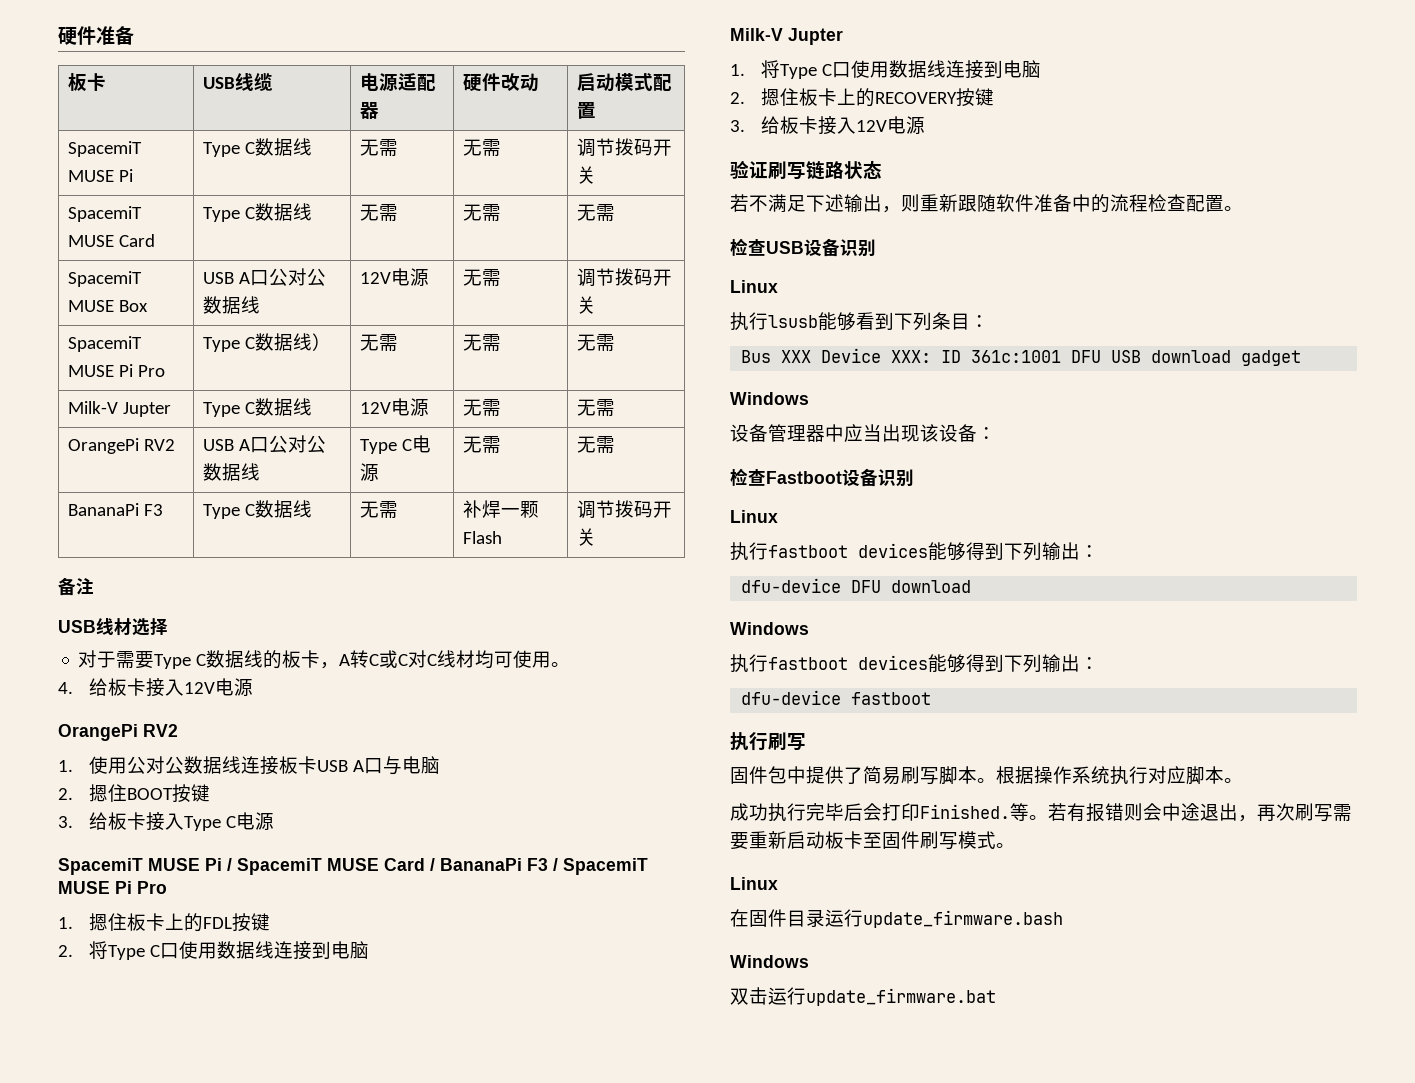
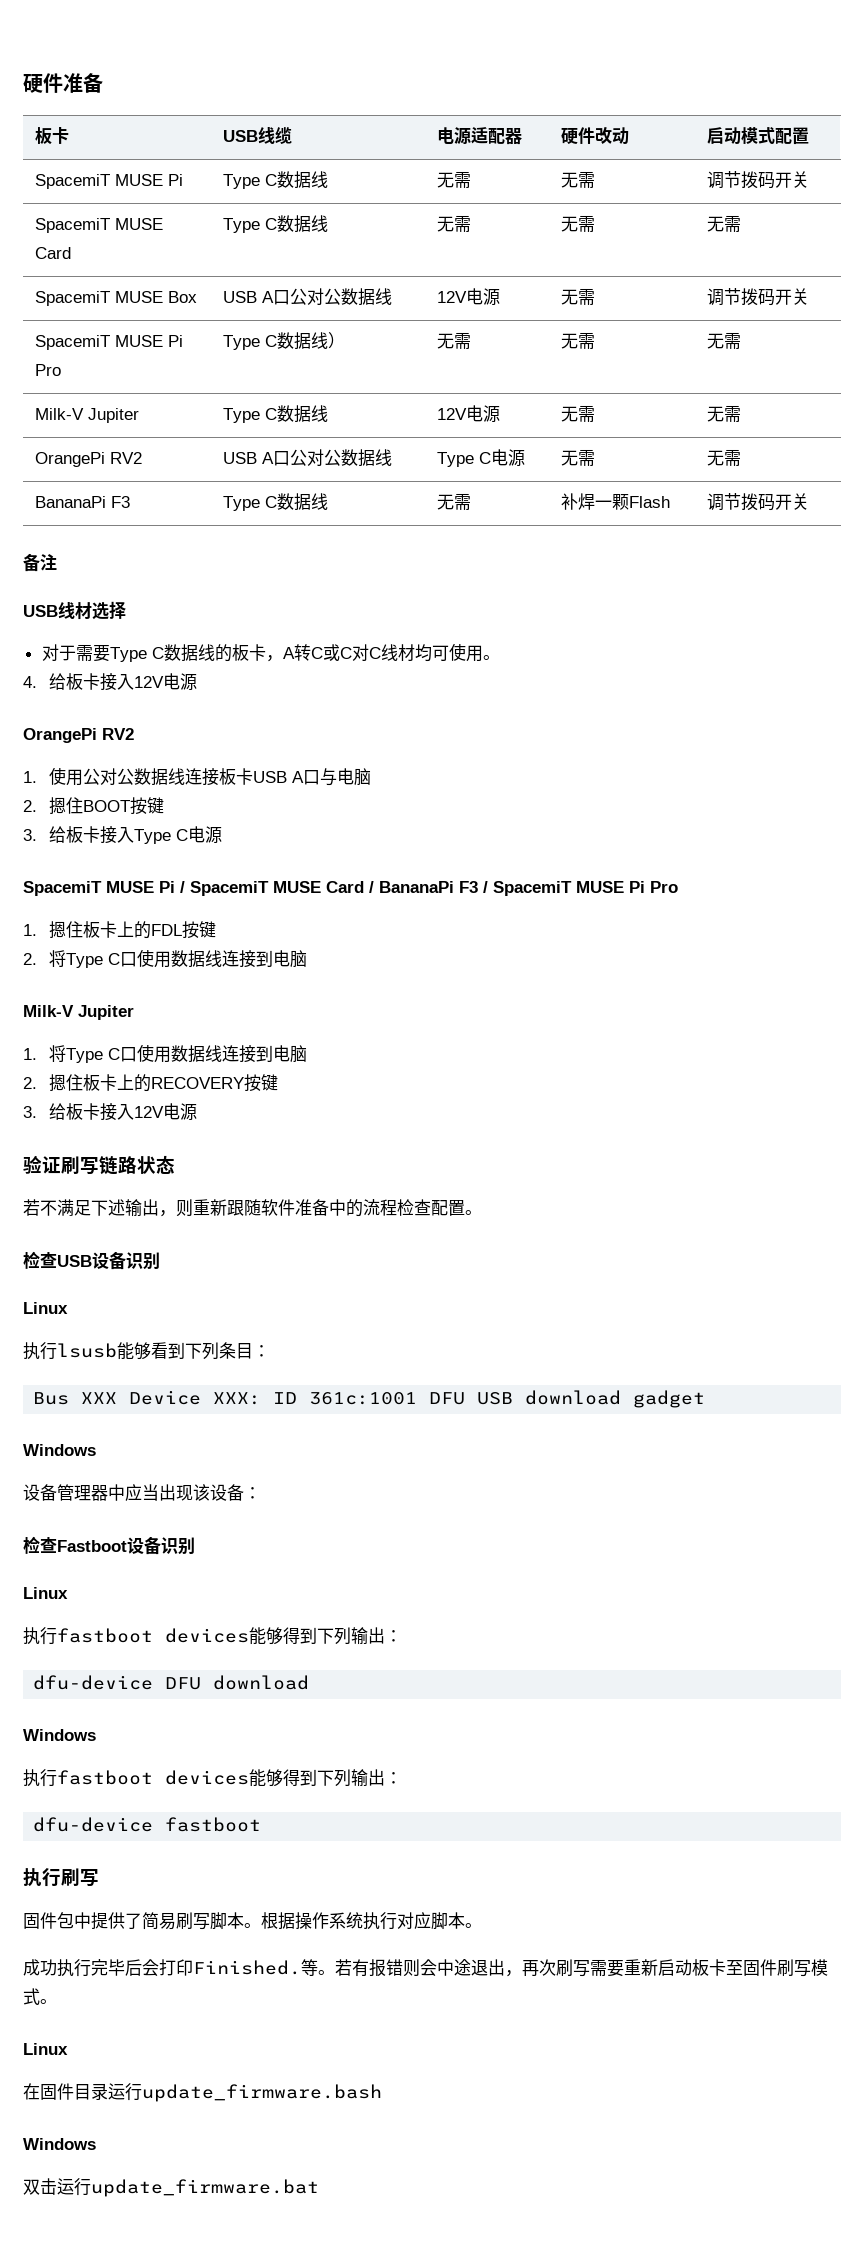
[123,402,172,417] Jupter -> [88,408,140,423] Jupiter
[788,28,843,45] Jupter -> [78,1005,134,1020] Jupiter

